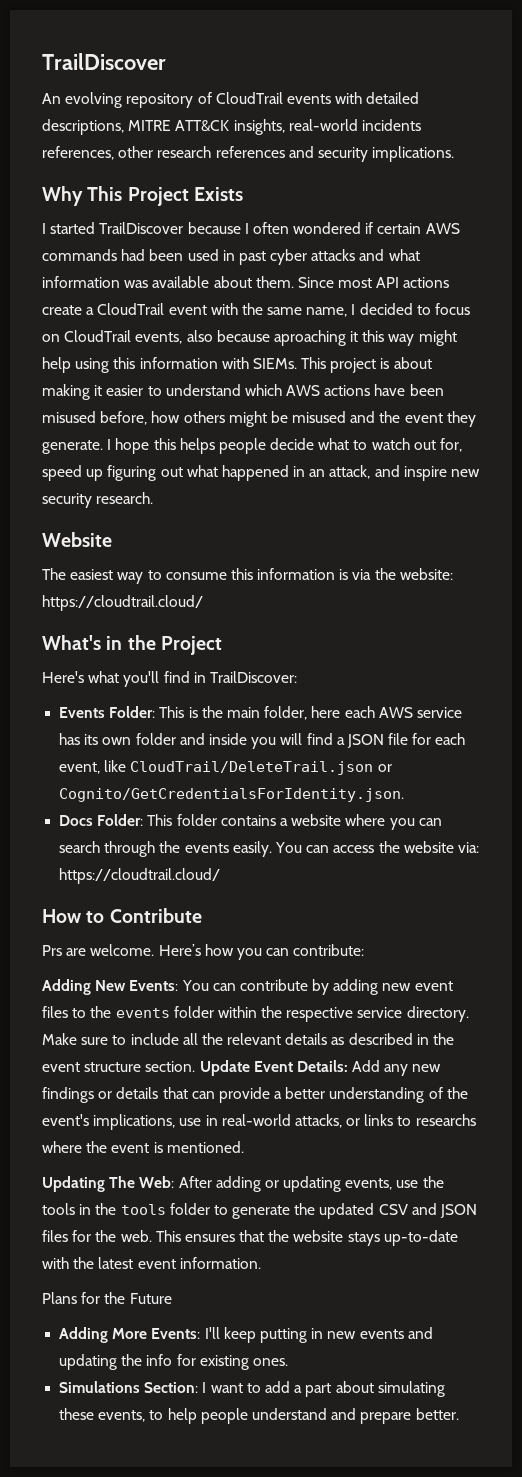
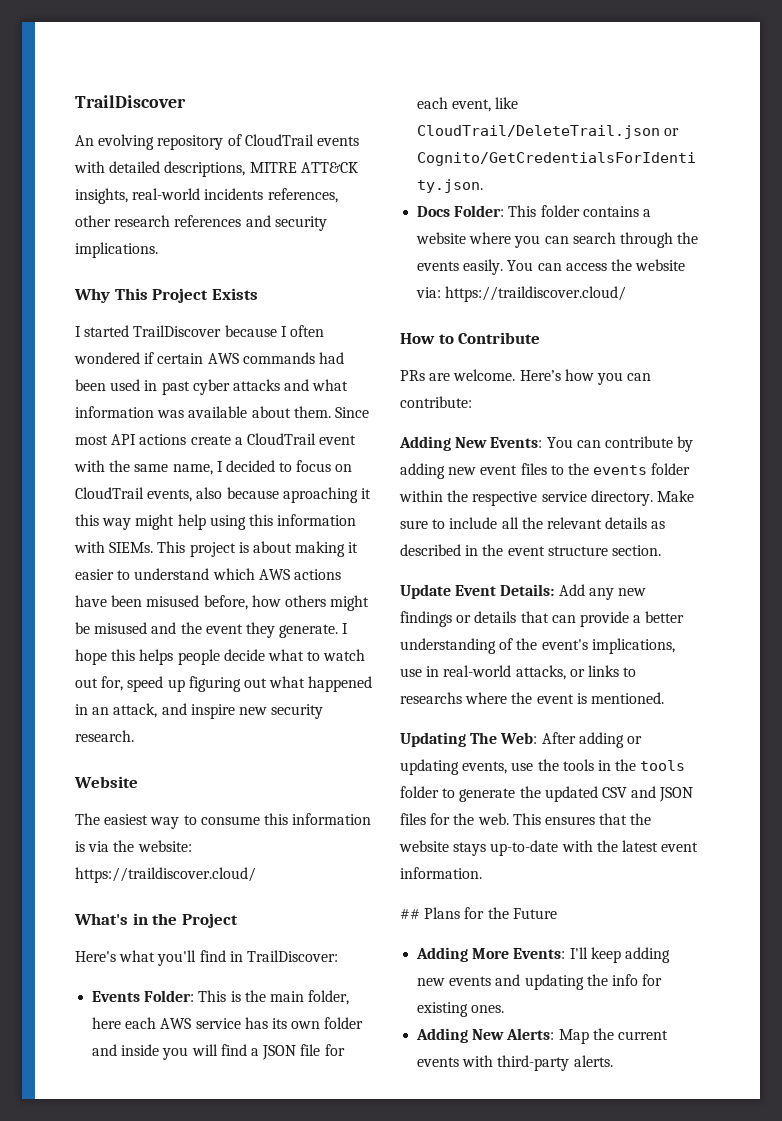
[42,595,203,611] https://cloudtrail.cloud/ -> [75,867,256,883] https://traildiscover.cloud/
[59,868,221,884] https://cloudtrail.cloud/ -> [445,286,627,302] https://traildiscover.cloud/
[42,945,62,956] Prs -> [400,370,425,381] PRs
(196, 1066) none -> (661, 550) //
(261, 1263) none -> [400,909,420,919] ##
[259,1328,324,1343] putting in -> [624,947,670,963] adding
[59,1381,445,1397] [59,1408,459,1424] Simulations Section: I want to add a part about simulating these events, to help people understand and prepare better. -> [416,1028,668,1044] [417,1055,613,1071] Adding New Alerts: Map the current events with third-party alerts.

